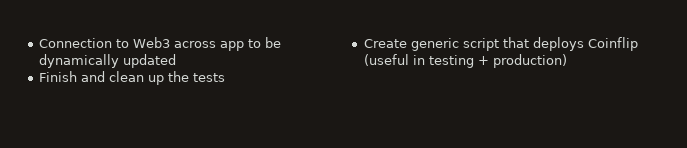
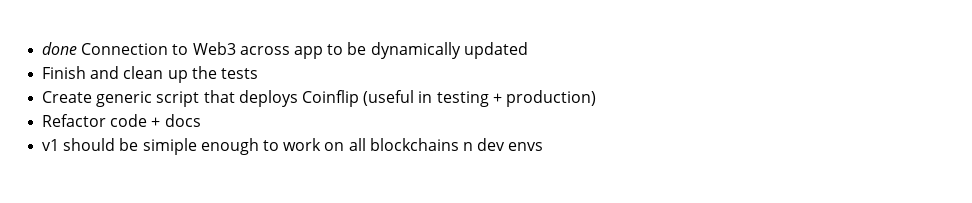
(38, 43) none -> [42,42,78,55] done
(567, 61) none -> [42,114,201,127] [42,138,544,155] // Refactor code + docs // v1 should be simiple enough to work on all blockchains n dev envs

